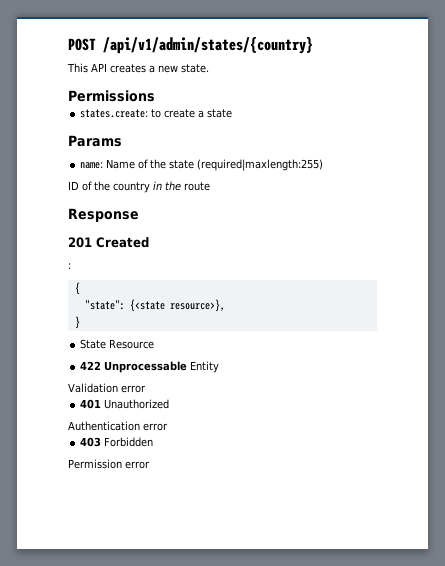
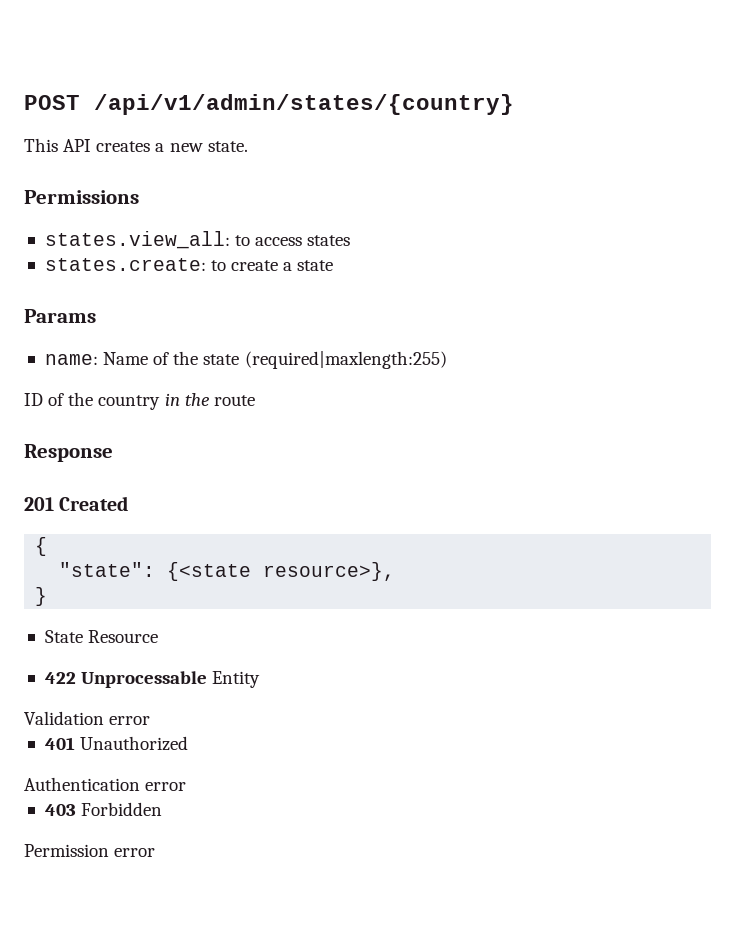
(155, 96) none -> [44,231,351,249] // states.view_all: to access states
[68,263,71,269] // : -> (129, 503) none

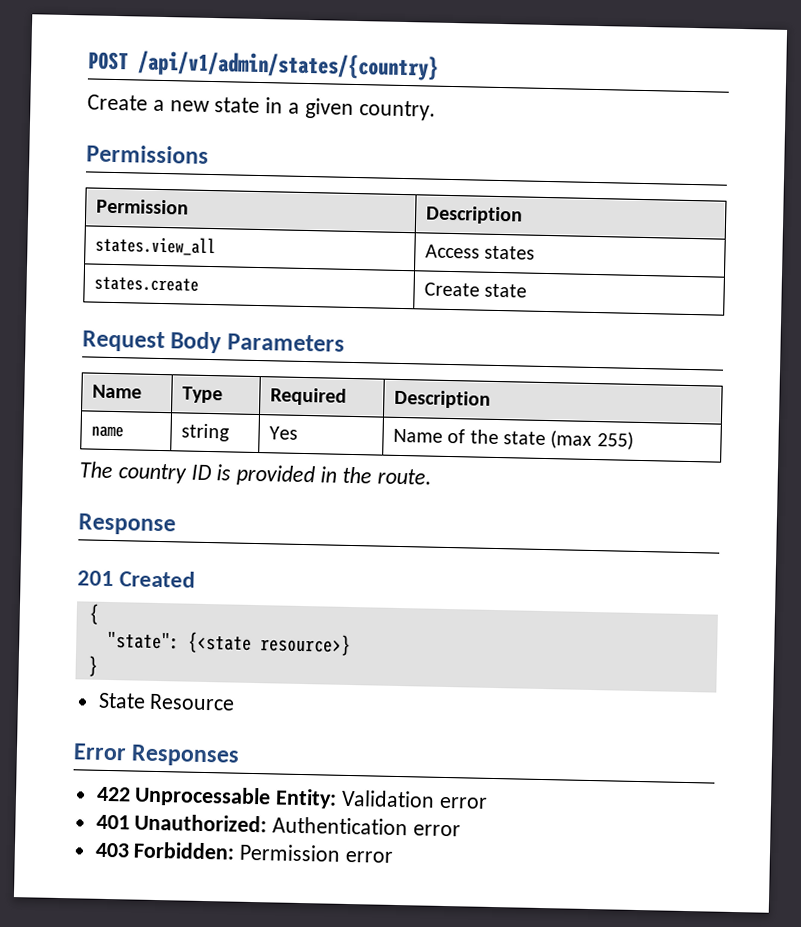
[24,138,248,152] [24,190,139,204] [44,231,351,249] [44,258,334,271] [24,309,96,323] [44,351,447,369] [24,392,161,410] This API creates a new state. // Permissions // states.view_all: to access states // states.create: to create a state // Params // name: Name of the state (required|maxlength:255) // ID of the country -> [87,94,436,121] [86,144,209,164] [96,198,190,215] [426,205,524,225] [95,235,217,257] [425,244,536,260] [94,276,200,292] [424,282,528,298] [82,330,345,354] [92,384,143,399] [182,386,224,404] [270,387,348,406] [394,389,492,409] [91,425,125,438] [181,423,231,442] [269,426,299,440] [393,428,634,450] [79,461,316,487] Create a new state in a given country. // Permissions // Permission | Description // states.view_all | Access states // states.create | Create state // Request Body Parameters // Name | Type | Required | Description // name | string | Yes | Name of the state (max 255) // The country ID is provided
[213,395,255,406] route -> [376,468,432,485] route.
[263,562,396,581] resource>}, -> [259,633,351,656] resource>}
(159, 636) none -> [73,743,241,767] // Error Responses
[212,671,261,688] Entity // -> [275,788,338,809] Entity:
[80,736,189,751] Unauthorized // -> [134,813,268,833] Unauthorized:
[81,802,163,816] Forbidden // -> [133,841,236,860] Forbidden:

